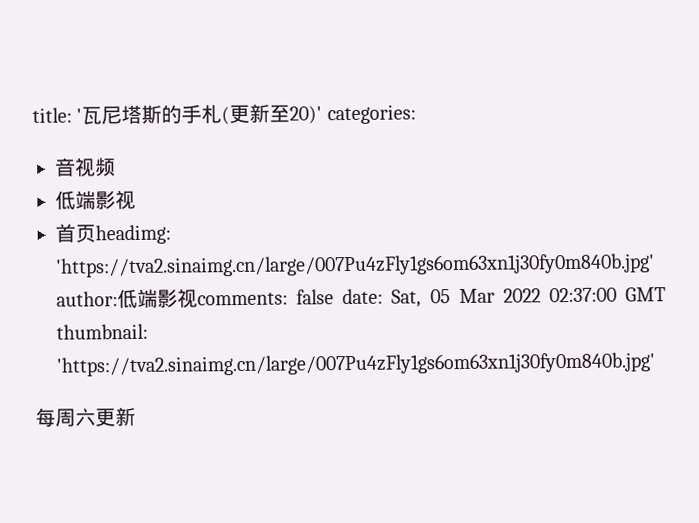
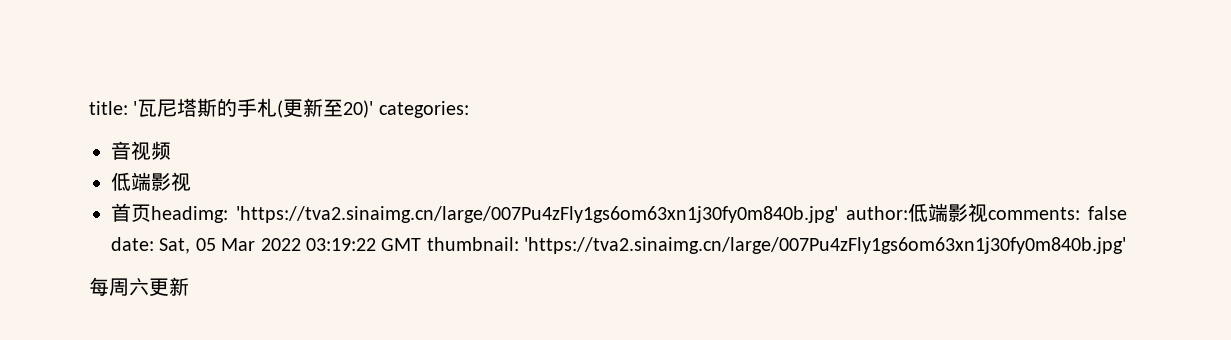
[548,287,617,303] 02:37:00 -> [306,238,376,251] 03:19:22

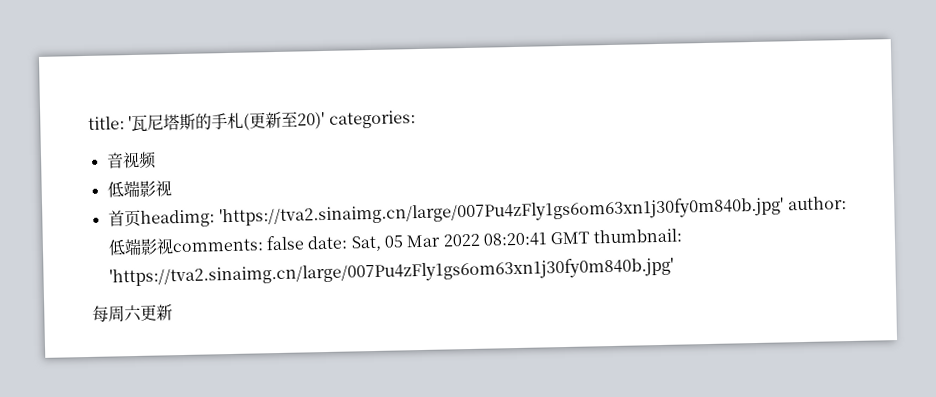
[306,238,376,251] 03:19:22 -> [482,232,547,247] 08:20:41

